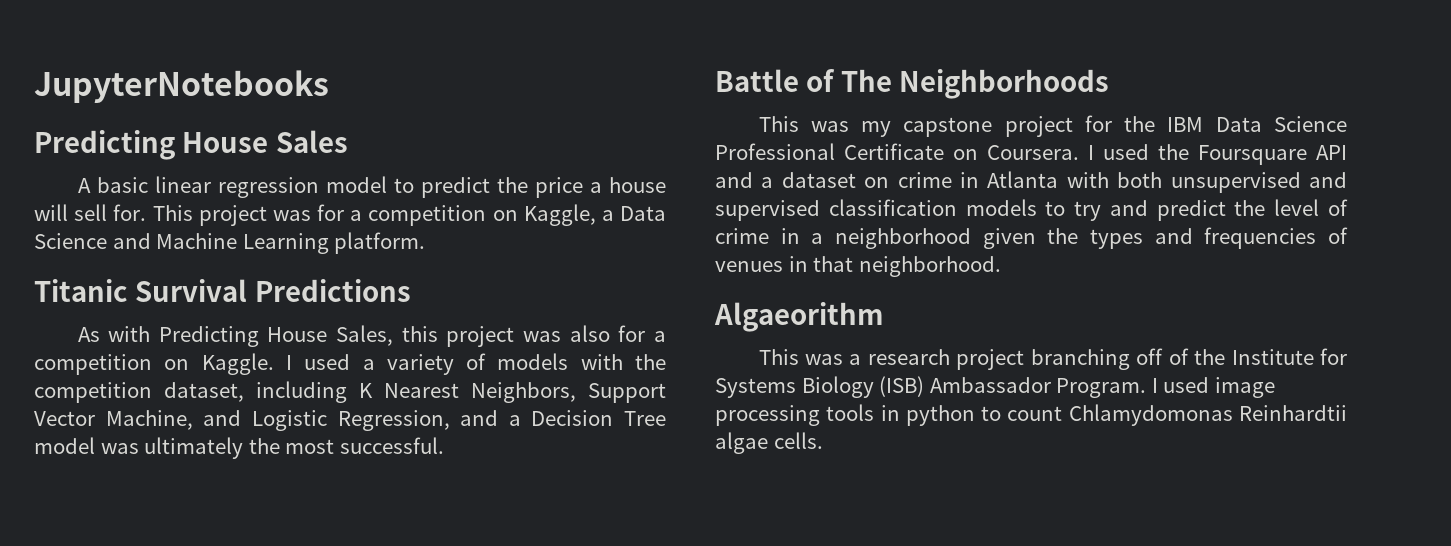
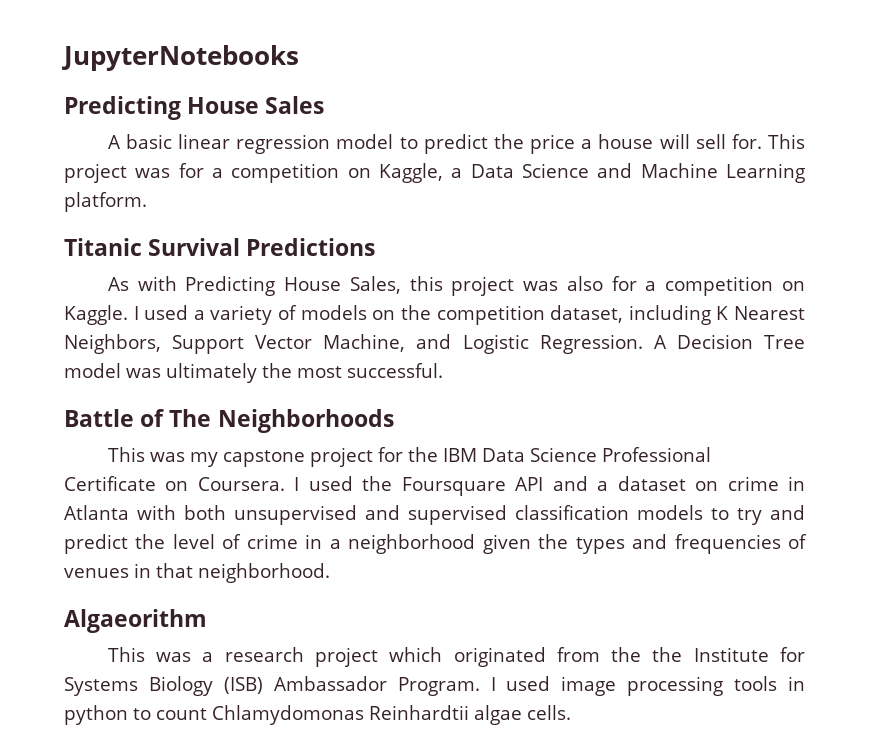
[580,354,623,370] with -> [372,310,396,320] on
[337,410,521,431] Regression, and a -> [539,334,667,354] Regression. A
[1030,348,1189,370] branching off of -> [389,647,642,667] which originated from the

